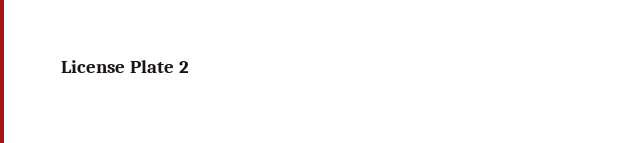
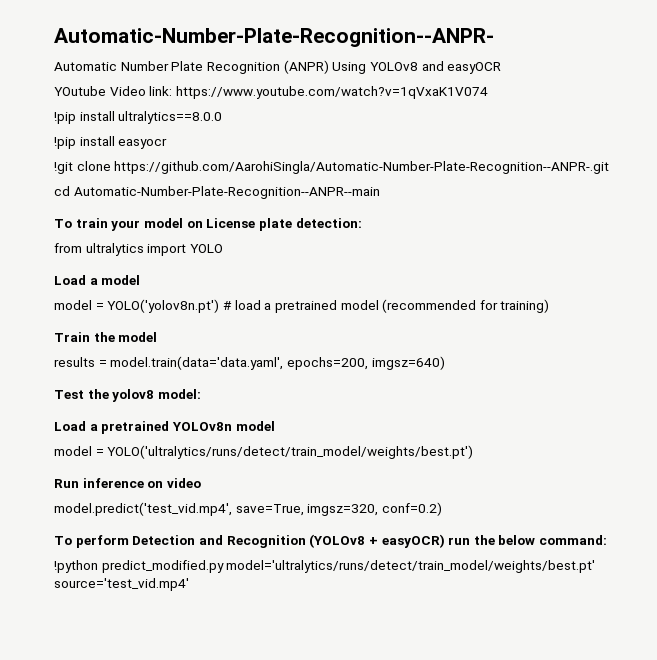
[61,60,189,73] License Plate 2 -> [54,28,494,47] [54,60,502,74] [54,86,488,99] [54,111,223,124] [54,136,168,149] [54,161,610,174] [54,186,380,199] [54,218,362,231] [54,243,223,256] [54,275,141,285] [54,299,550,313] [54,332,158,342] [54,356,445,370] [54,389,201,402] [54,421,275,434] [54,445,474,459] [54,478,201,488] [54,502,442,516] [54,534,608,548] [54,560,596,573] [54,578,189,591] Automatic-Number-Plate-Recognition--ANPR- // Automatic Number Plate Recognition (ANPR) Using YOLOv8 and easyOCR // YOutube Video link: https://www.youtube.com/watch?v=1qVxaK1V074 // !pip install ultralytics==8.0.0 // !pip install easyocr // !git clone https://github.com/AarohiSingla/Automatic-Number-Plate-Recognition--ANPR-.git // cd Automatic-Number-Plate-Recognition--ANPR--main // To train your model on License plate detection: // from ultralytics import YOLO // Load a model // model = YOLO('yolov8n.pt') # load a pretrained model (recommended for training) // Train the model // results = model.train(data='data.yaml', epochs=200, imgsz=640) // Test the yolov8 model: // Load a pretrained YOLOv8n model // model = YOLO('ultralytics/runs/detect/train_model/weights/best.pt') // Run inference on video // model.predict('test_vid.mp4', save=True, imgsz=320, conf=0.2) // To perform Detection and Recognition (YOLOv8 + easyOCR) run the below command: // !python predict_modified.py model='ultralytics/runs/detect/train_model/weights/best.pt' source='test_vid.mp4'

